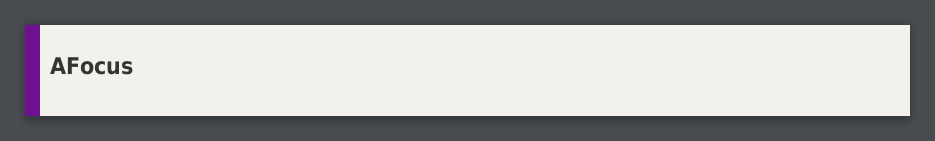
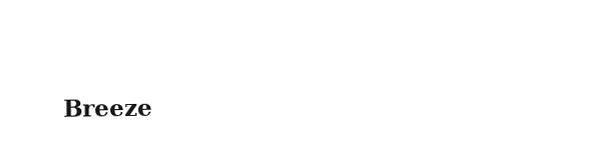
[50,57,133,75] AFocus -> [63,98,153,117] Breeze

